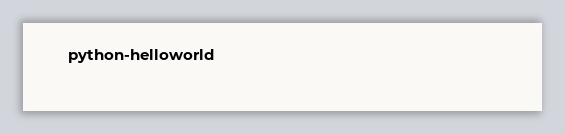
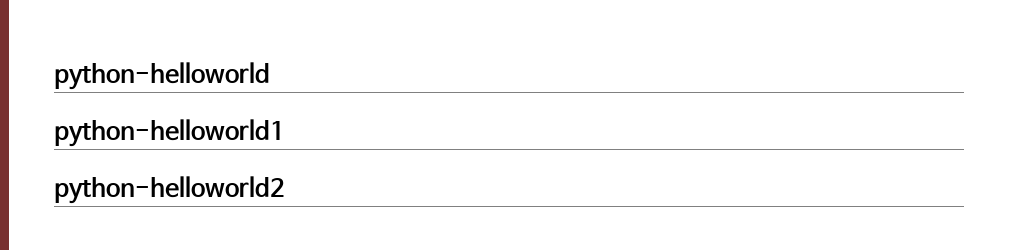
(214, 56) none -> [54,119,285,147] [54,176,285,204] // python-helloworld1 // python-helloworld2

